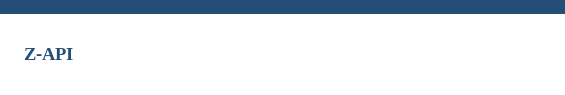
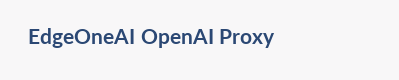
[24,48,73,60] Z-API -> [28,28,276,48] EdgeOneAI OpenAI Proxy

